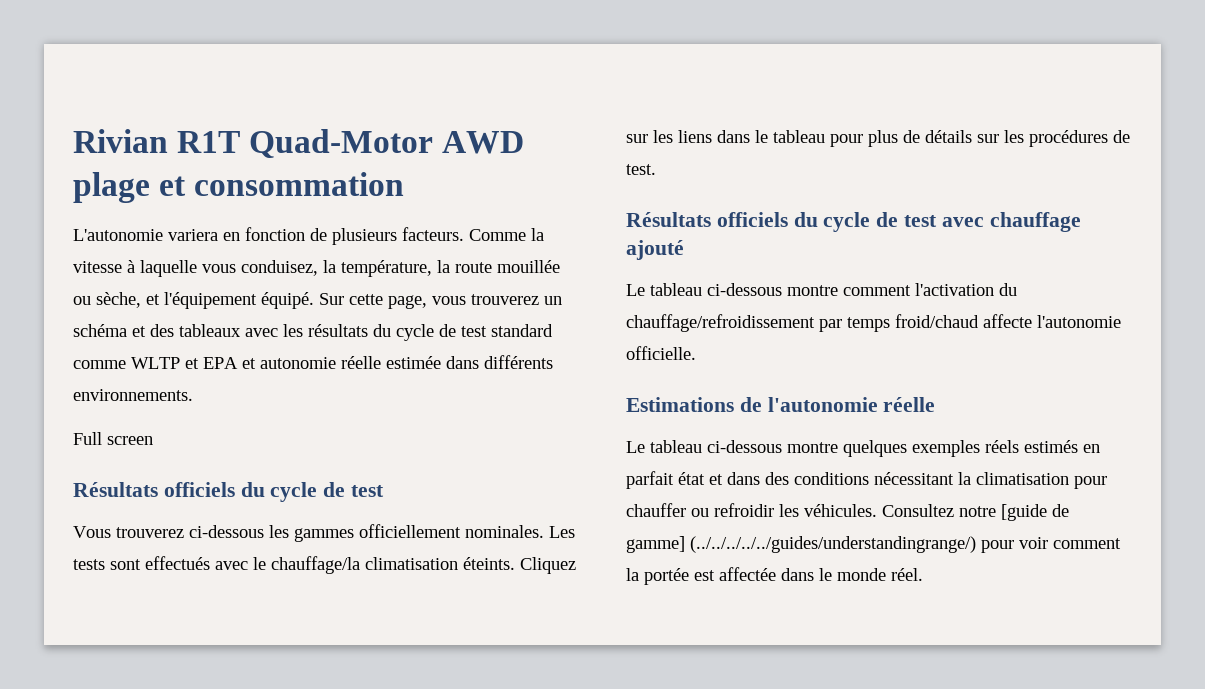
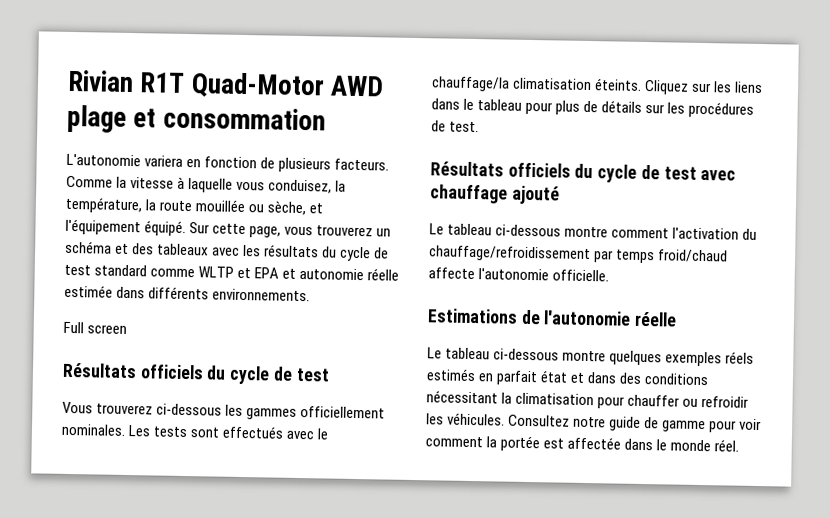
[1001,504,1069,521] [626,536,976,553] [guide de gamme] (../../../../../guides/understandingrange/) -> [609,416,707,433] guide de gamme

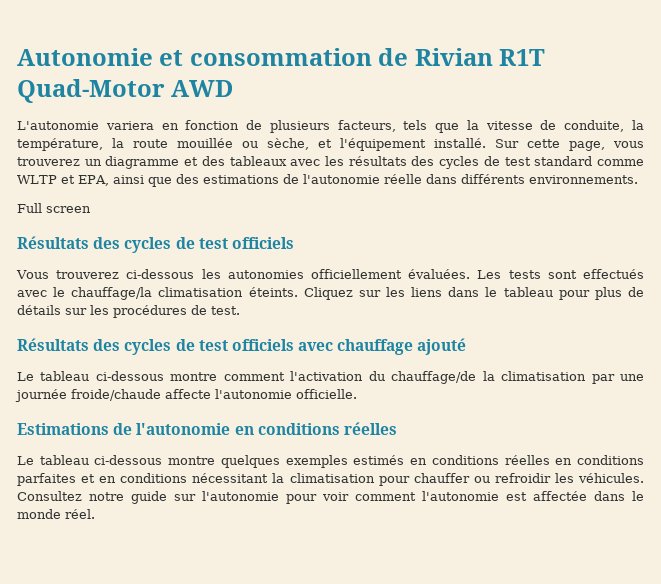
(67, 81) none -> [17,48,409,66] Autonomie et consommation de
[67,104,326,133] plage et consommation -> (234, 88) none
[334,158,390,171] [66,175,333,194] facteurs. Comme la vitesse à laquelle vous conduisez, -> [337,120,625,133] facteurs, tels que la vitesse de conduite,
[144,220,187,237] équipé. -> [434,138,486,148] installé.
[65,240,112,254] schéma -> [105,156,180,169] diagramme
[322,246,372,262] du cycle -> [411,156,480,169] des cycles
[254,267,400,281] [64,284,113,298] EPA et autonomie réelle estimée -> [77,174,422,187] EPA, ainsi que des estimations de l'autonomie réelle
[139,364,330,385] officiels du cycle de test -> [93,237,294,253] des cycles de test officiels
[246,406,386,420] [61,423,126,436] gammes officiellement nominales. -> [227,269,471,279] autonomies officiellement évaluées.
[507,162,697,183] officiels du cycle de test -> [93,339,294,355] des cycles de test officiels
[428,245,729,264] chauffage/refroidissement par temps froid/chaud -> [391,371,644,384] [15,389,161,402] chauffage/de la climatisation par une journée froide/chaude
[634,311,678,327] réelle -> [234,422,397,435] en conditions réelles
[725,351,755,364] réels -> (348, 461) none
[496,370,643,386] parfait état et dans des -> [431,455,645,465] [17,473,117,486] conditions réelles en conditions parfaites et en
[644,417,707,433] de gamme -> [174,491,279,501] sur l'autonomie
[486,435,541,452] la portée -> [422,491,499,501] l'autonomie

